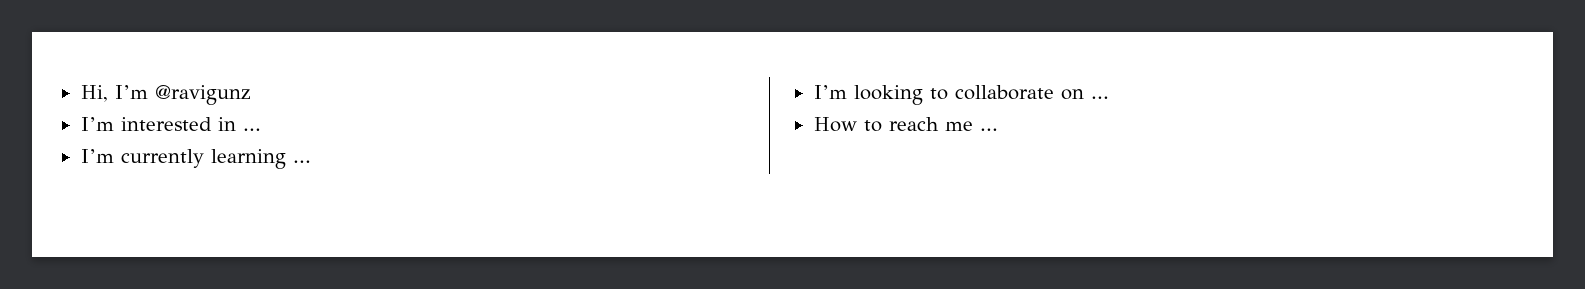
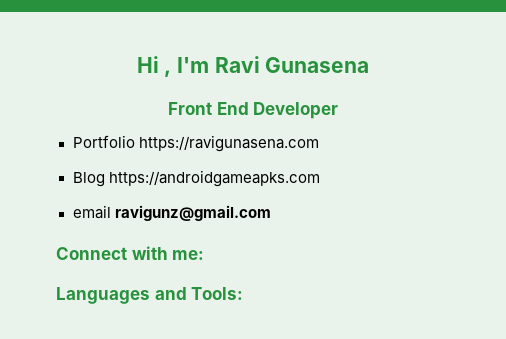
[80,85,250,105] [80,117,261,131] [80,149,311,169] [813,85,1109,105] [813,117,998,132] Hi, I’m @ravigunz // I’m interested in ... // I’m currently learning ... // I’m looking to collaborate on ... // How to reach me ... -> [136,56,370,77] [167,102,339,119] [72,135,319,152] [72,170,320,187] [72,205,271,221] [56,246,205,260] [56,287,244,304] Hi , I'm Ravi Gunasena // Front End Developer // Portfolio https://ravigunasena.com // Blog https://androidgameapks.com // email ravigunz@gmail.com // Connect with me: // Languages and Tools:

